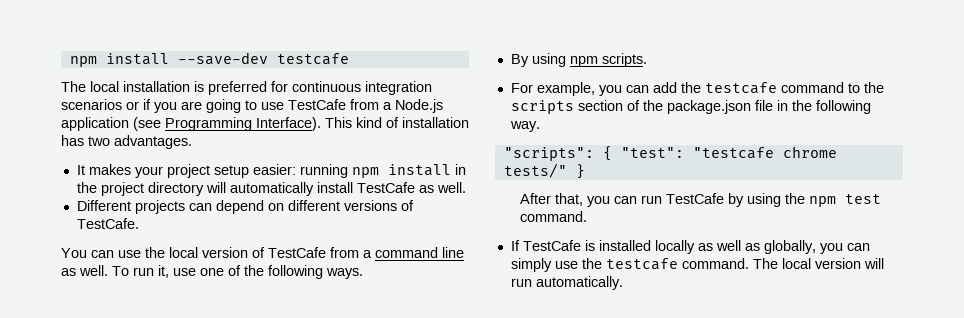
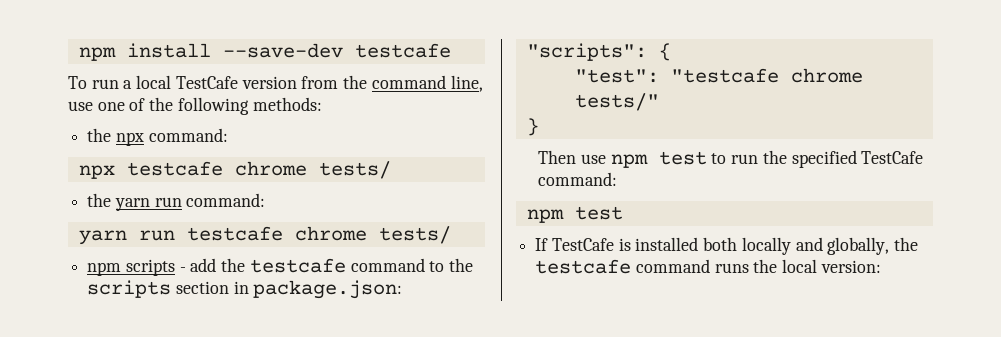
[61,81,432,95] [61,99,443,113] [61,117,469,131] [61,135,192,149] [76,164,466,178] [76,182,466,196] [76,200,414,214] [76,218,139,229] [61,247,464,258] [61,265,169,278] The local installation is preferred for continuous integration scenarios or if you are going to use TestCafe from a Node.js application (see Programming Interface). This kind of installation has two advantages. // It makes your project setup easier: running npm install in the project directory will automatically install TestCafe as well. // Different projects can depend on different versions of TestCafe. // You can use the local version of TestCafe from a command line as well. To run it, -> [68,75,483,92] To run a local TestCafe version from the command line,
[326,268,363,279] [510,53,647,67] [510,82,649,96] ways. // By using npm scripts. // For example, you can -> [252,97,322,111] [87,128,228,146] [78,161,391,179] [87,193,266,211] [78,226,451,245] [87,259,186,276] methods: // the npx command: // npx testcafe chrome tests/ // the yarn run command: // yarn run testcafe chrome tests/ // npm scripts -
[626,100,871,114] [509,121,540,132] of the package.json file in the following way. -> [233,280,403,299] in package.json:
(612, 153) none -> (671, 52) //
(567, 170) none -> (659, 102) //
[519,193,881,207] [519,211,587,222] [510,240,870,254] [510,258,884,272] [510,276,623,290] After that, you can run TestCafe by using the npm test command. // If TestCafe is installed locally as well as globally, you can simply use the testcafe command. The local version will run automatically. -> [538,150,924,168] [538,172,618,186] [526,206,623,223] [535,237,919,255] [535,259,881,274] Then use npm test to run the specified TestCafe command: // npm test // If TestCafe is installed both locally and globally, the testcafe command runs the local version:

